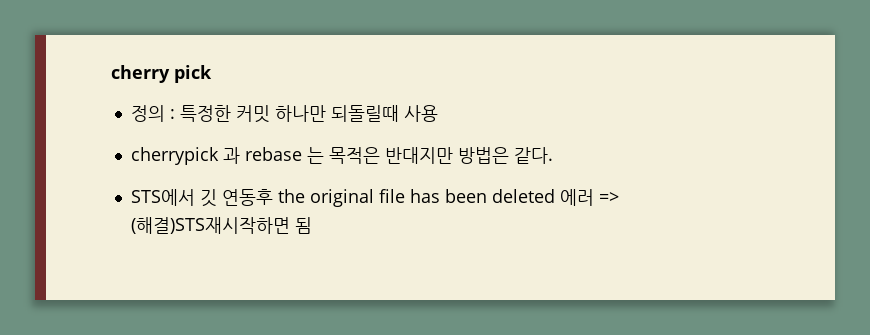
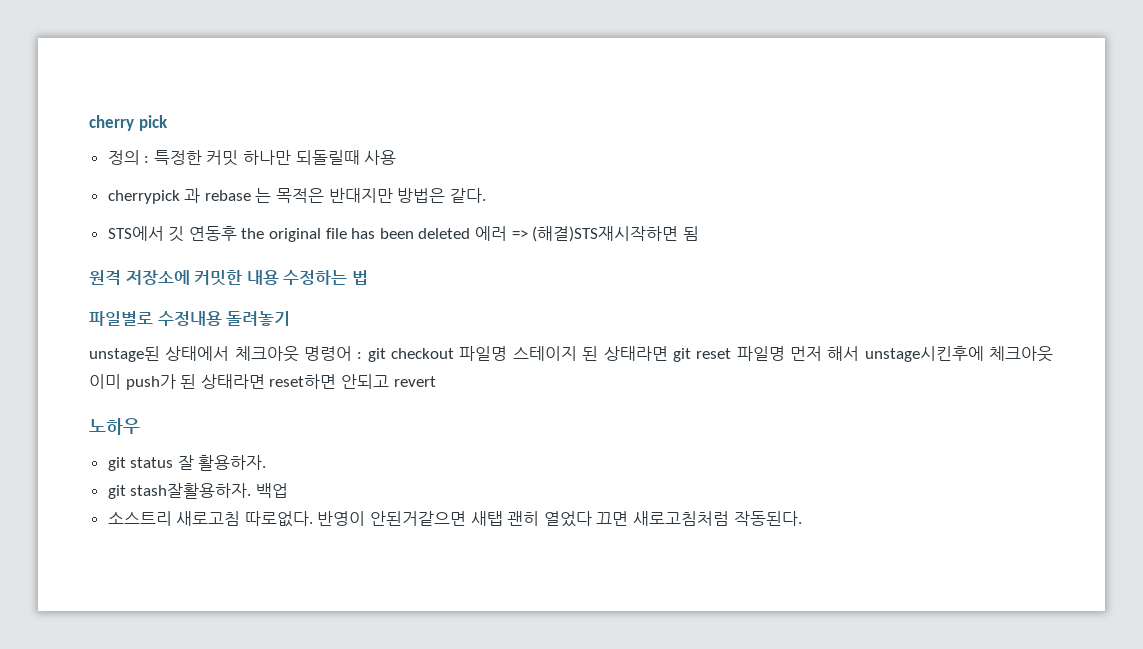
(312, 225) none -> [89,270,368,286] [89,311,291,326] [89,346,1054,362] [89,374,436,390] [89,418,140,435] [107,455,267,471] [107,483,288,499] [107,511,802,527] // 원격 저장소에 커밋한 내용 수정하는 법 // 파일별로 수정내용 돌려놓기 // unstage된 상태에서 체크아웃 명령어 : git checkout 파일명 스테이지 된 상태라면 git reset 파일명 먼저 해서 unstage시킨후에 체크아웃 이미 push가 된 상태라면 reset하면 안되고 revert // 노하우 // git status 잘 활용하자. // git stash잘활용하자. 백업 // 소스트리 새로고침 따로없다. 반영이 안된거같으면 새탭 괜히 열었다 끄면 새로고침처럼 작동된다.

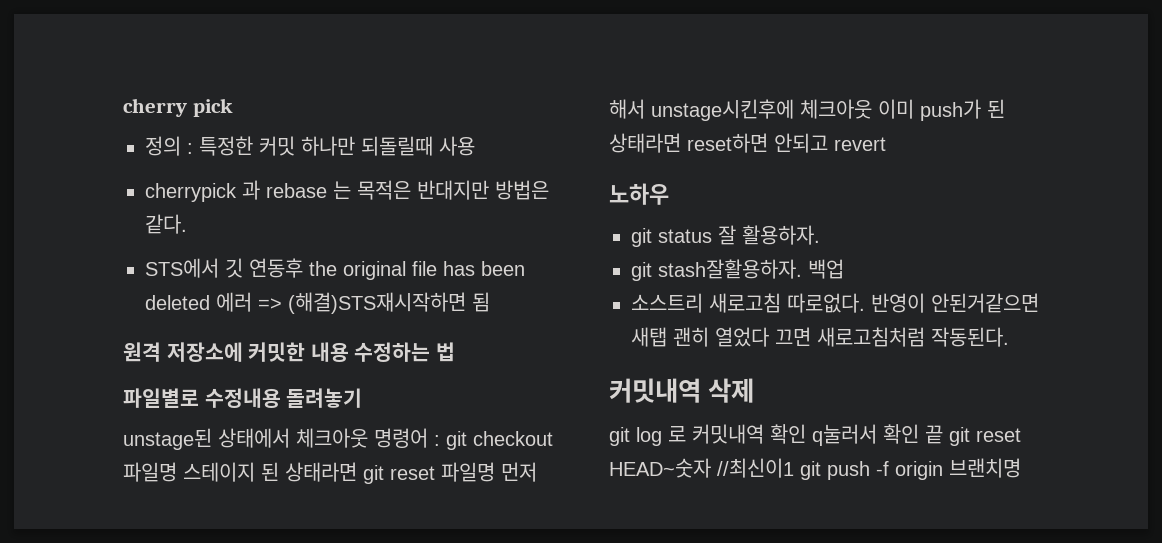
(802, 518) none -> [609,378,754,403] [609,424,1021,446] [609,458,1021,480] // 커밋내역 삭제 // git log 로 커밋내역 확인 q눌러서 확인 끝 git reset HEAD~숫자 //최신이1 git push -f origin 브랜치명

